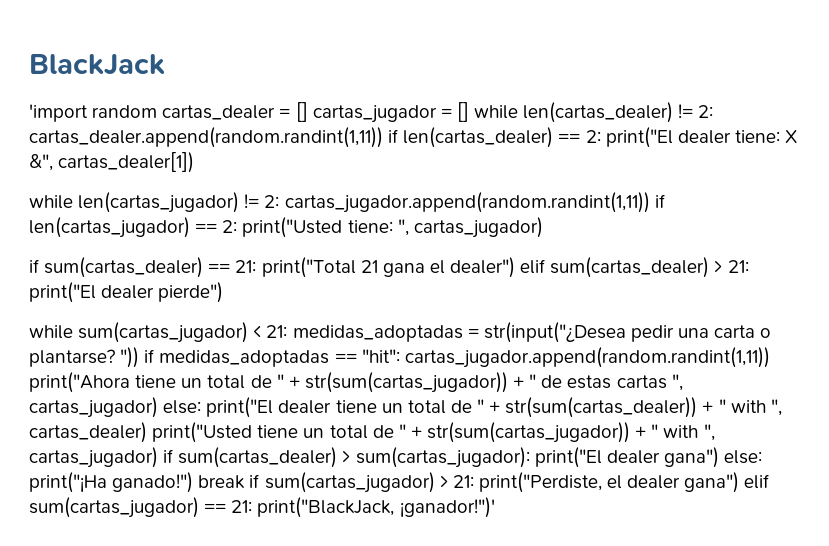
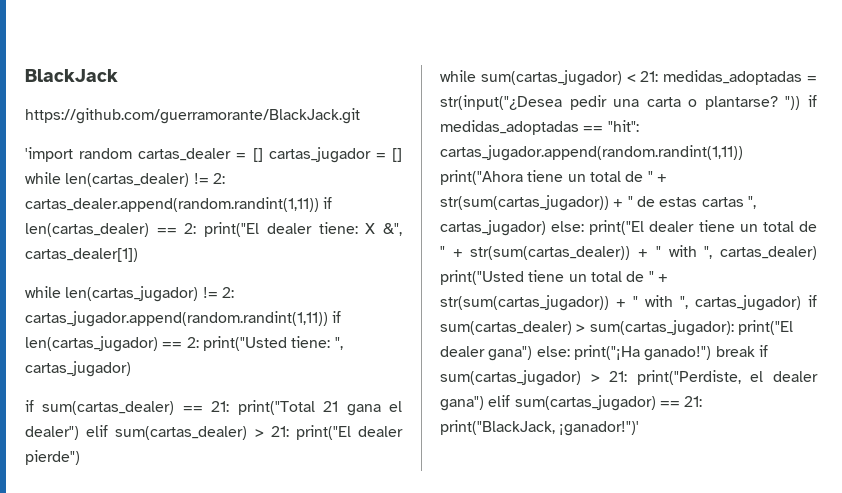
(165, 65) none -> [25,108,360,124] // https://github.com/guerramorante/BlackJack.git

